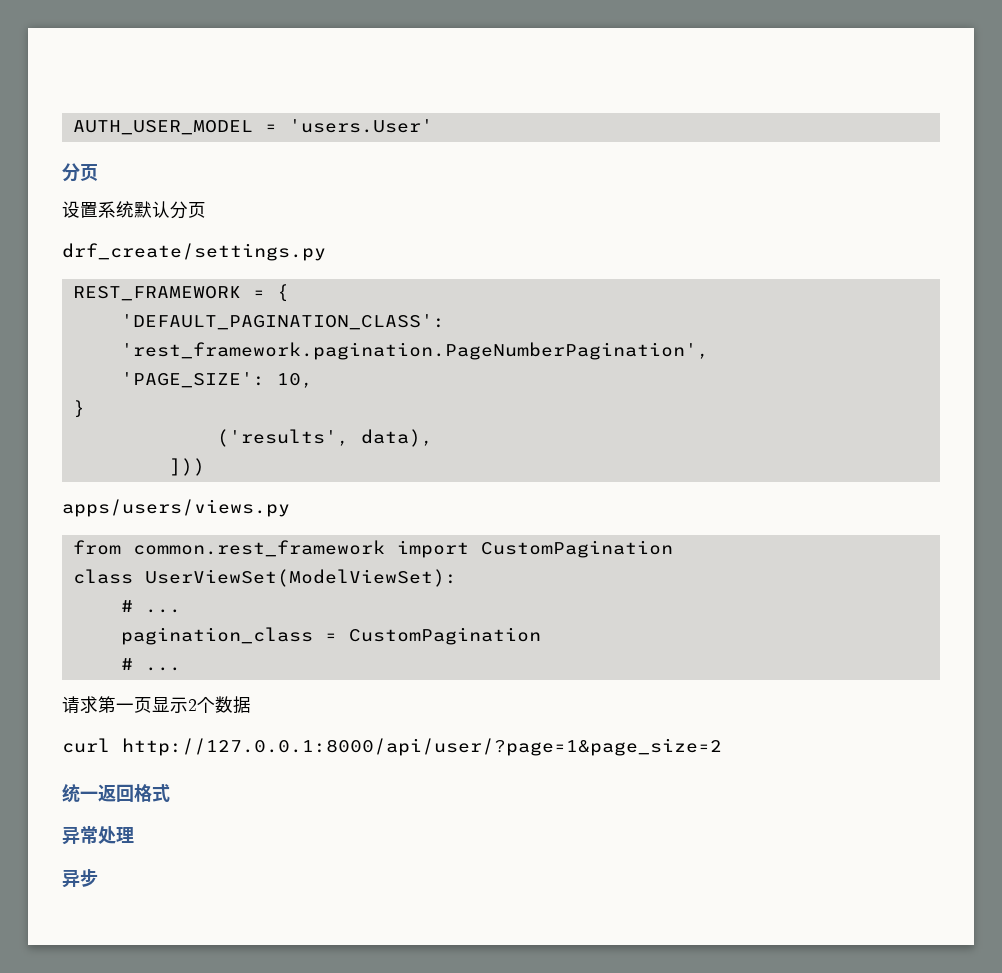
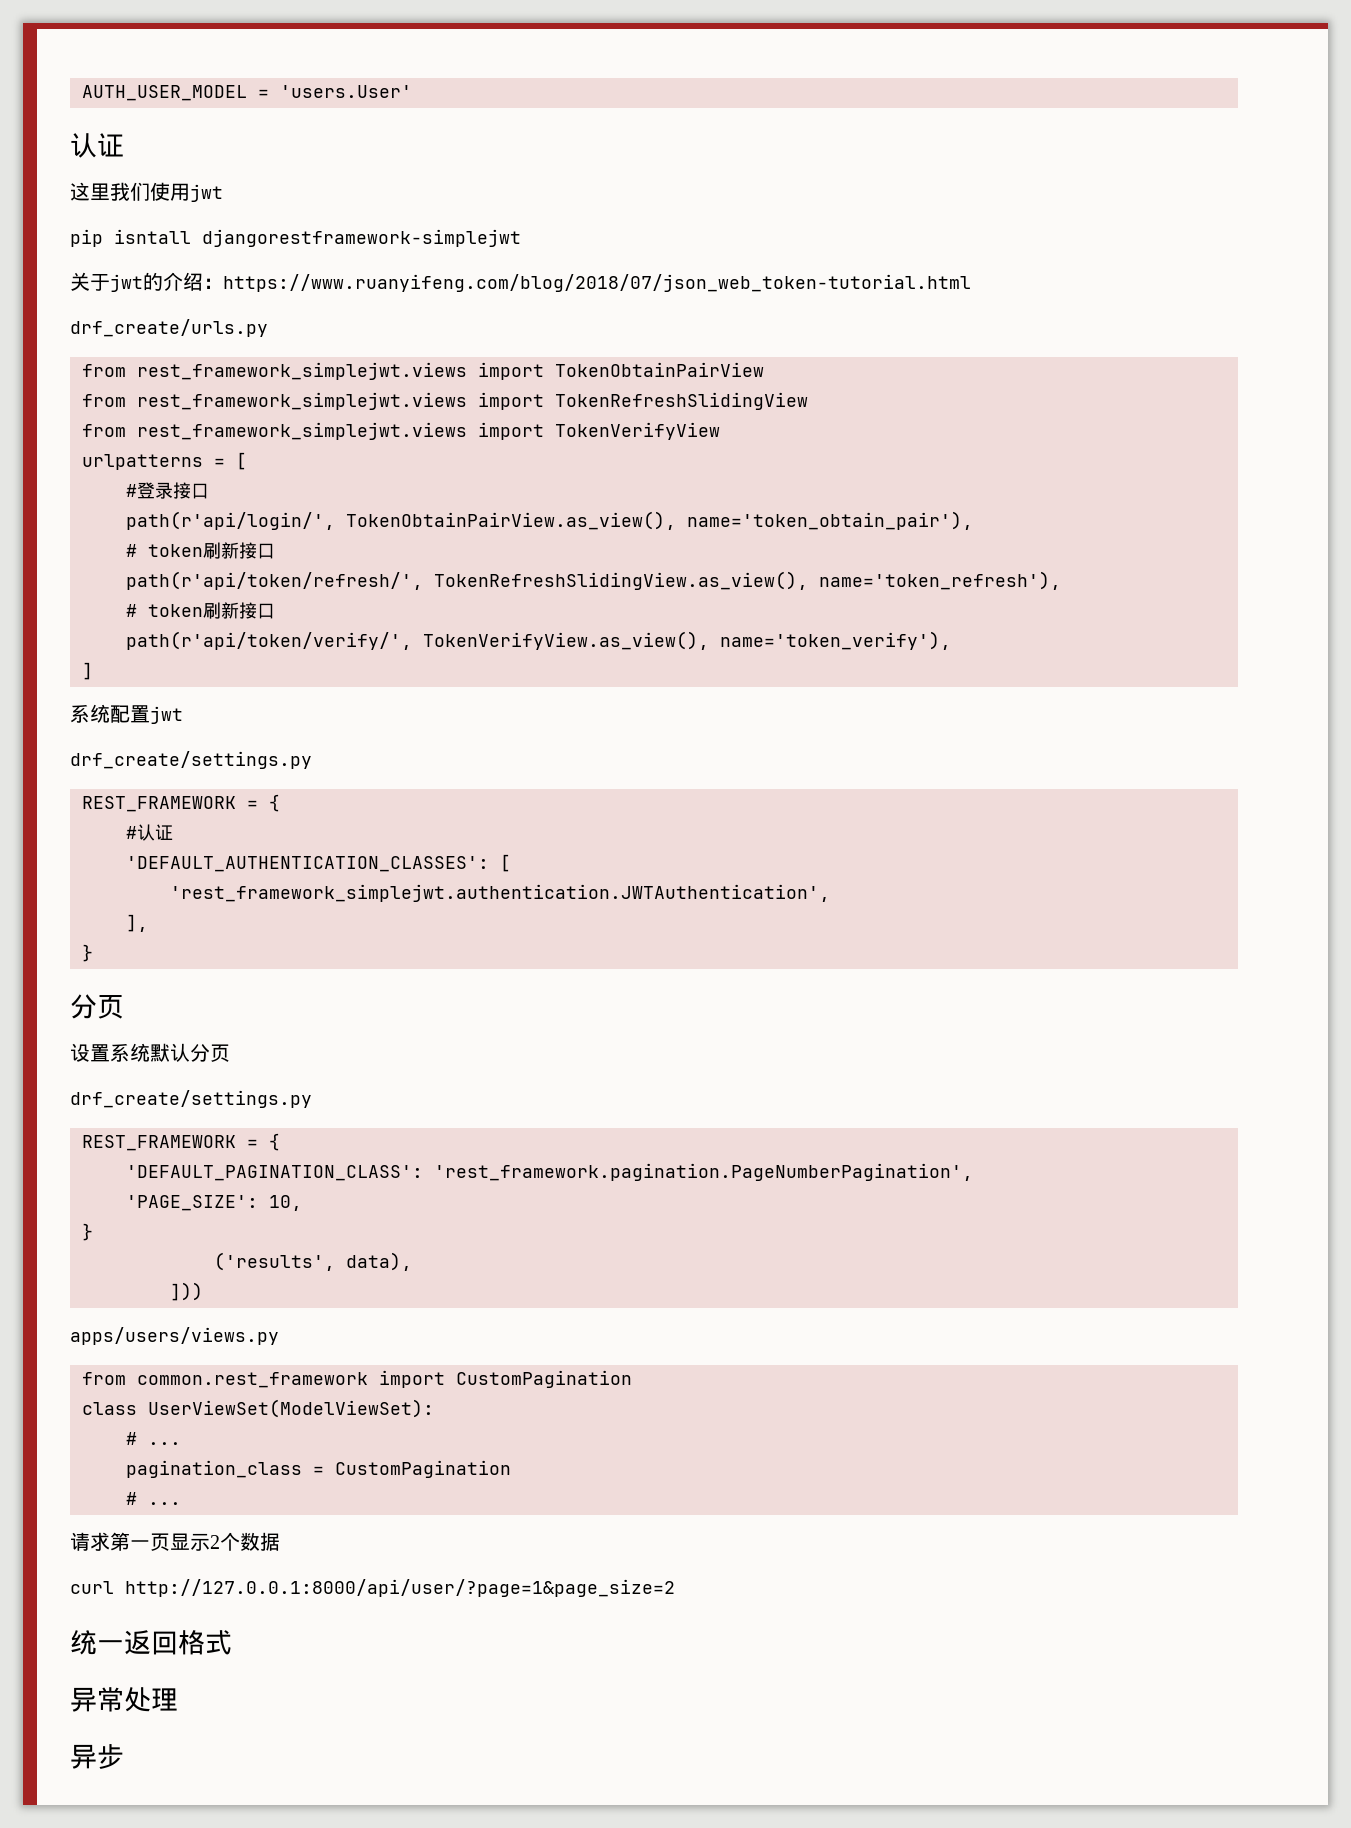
(433, 126) none -> [70,133,124,158] [70,182,223,202] [70,229,521,247] [70,272,971,292] [70,319,268,337] [82,362,764,380] [82,392,808,410] [82,422,720,440] [82,452,247,470] [126,482,209,499] [126,511,973,530] [126,542,275,559] [126,571,1061,590] [126,602,275,619] [126,631,951,650] [82,662,93,680] [70,704,183,724] [70,751,312,769] [82,794,280,812] [126,824,173,841] [126,854,511,872] [170,884,830,902] [126,914,148,932] [82,944,93,962] // 认证 // 这里我们使用jwt // pip isntall djangorestframework-simplejwt // 关于jwt的介绍：https://www.ruanyifeng.com/blog/2018/07/json_web_token-tutorial.html // drf_create/urls.py // from rest_framework_simplejwt.views import TokenObtainPairView // from rest_framework_simplejwt.views import TokenRefreshSlidingView // from rest_framework_simplejwt.views import TokenVerifyView // urlpatterns = [ // #登录接口 // path(r'api/login/', TokenObtainPairView.as_view(), name='token_obtain_pair'), // # token刷新接口 // path(r'api/token/refresh/', TokenRefreshSlidingView.as_view(), name='token_refresh'), // # token刷新接口 // path(r'api/token/verify/', TokenVerifyView.as_view(), name='token_verify'), // ] // 系统配置jwt // drf_create/settings.py // REST_FRAMEWORK = { // #认证 // 'DEFAULT_AUTHENTICATION_CLASSES': [ // 'rest_framework_simplejwt.authentication.JWTAuthentication', // ], // }

